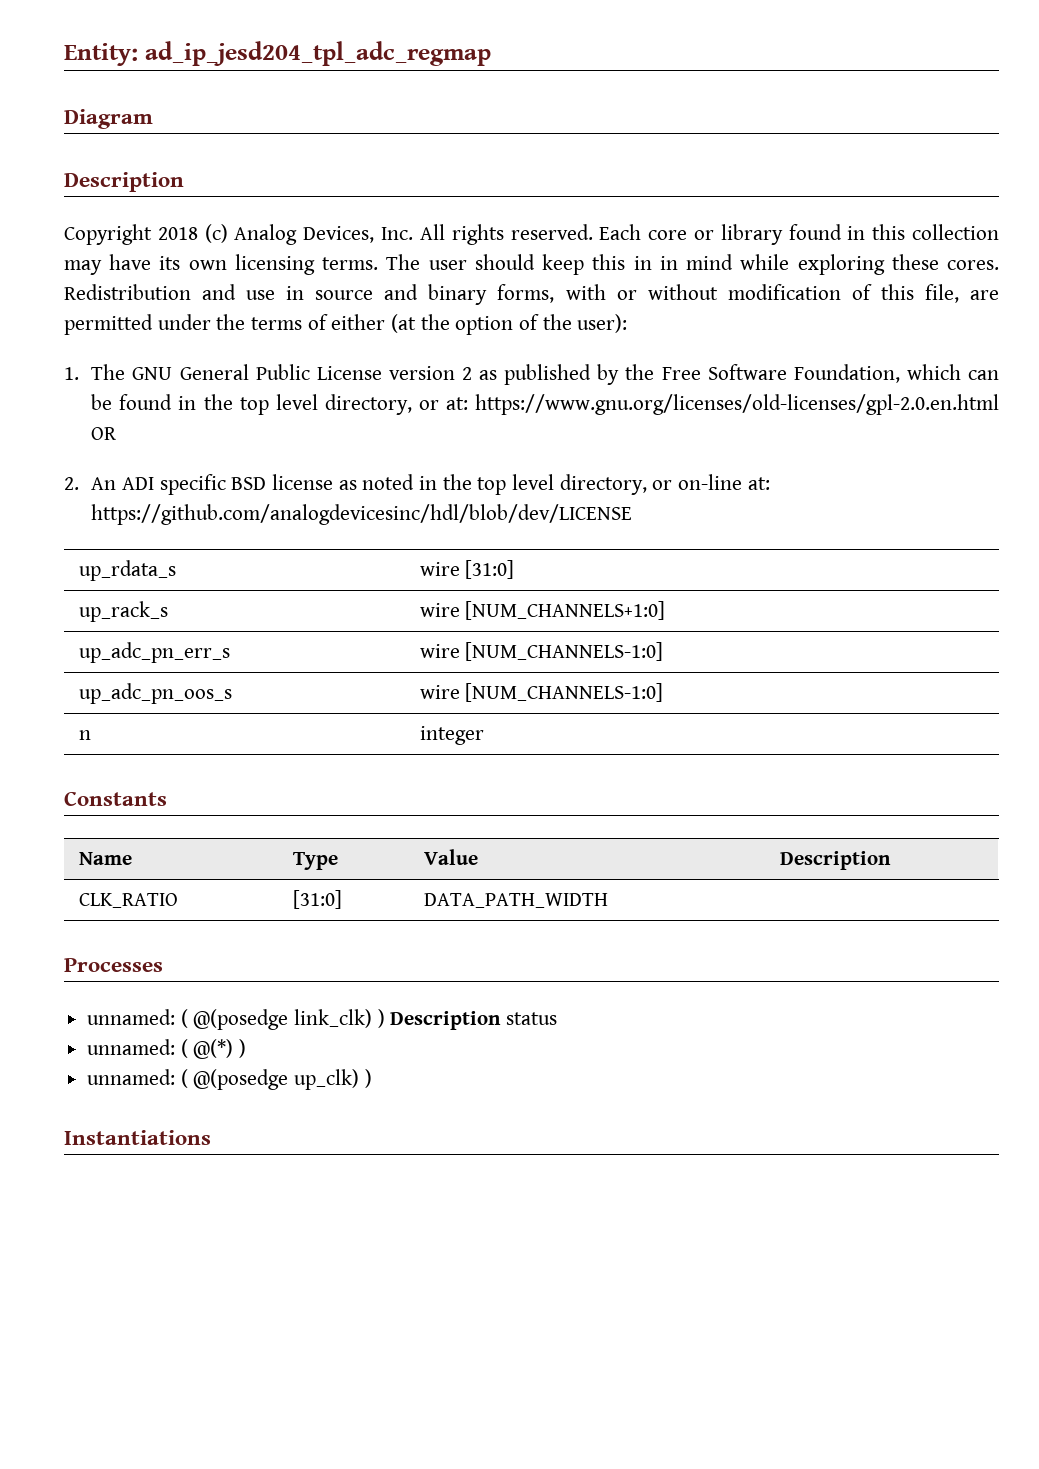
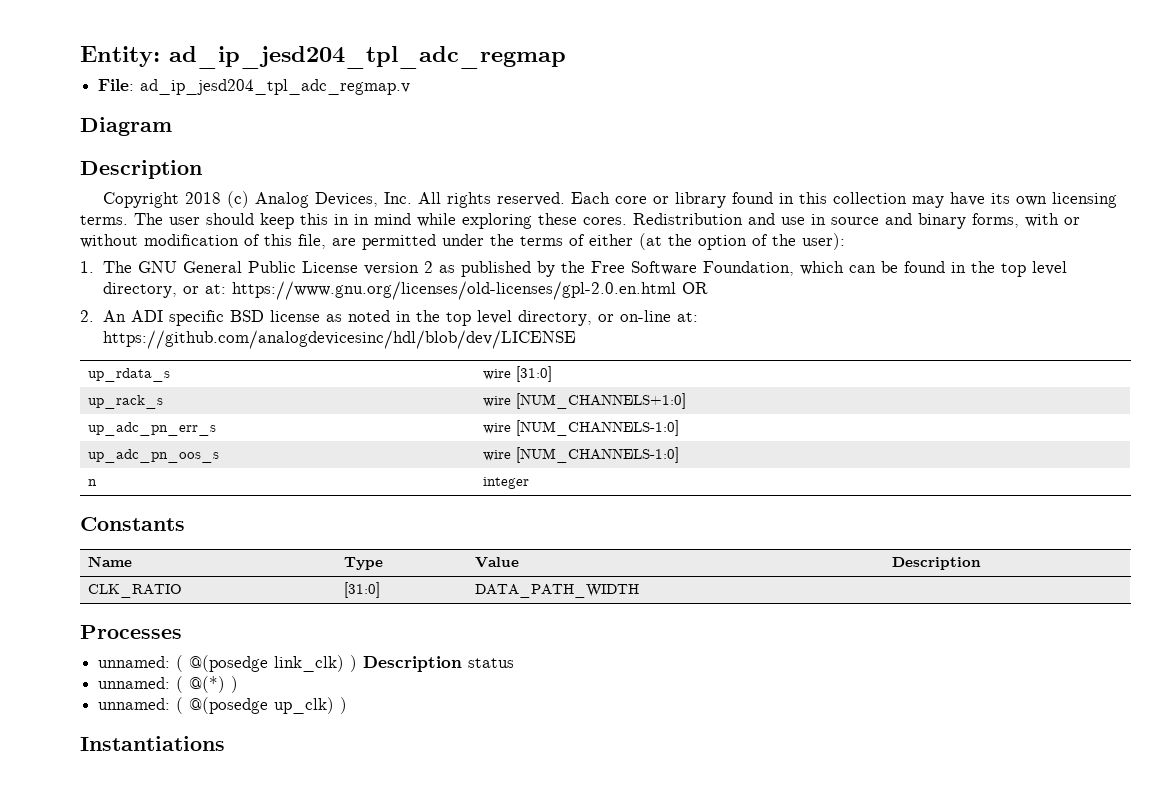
(491, 53) none -> [98,79,411,95] // File: ad_ip_jesd204_tpl_adc_regmap.v

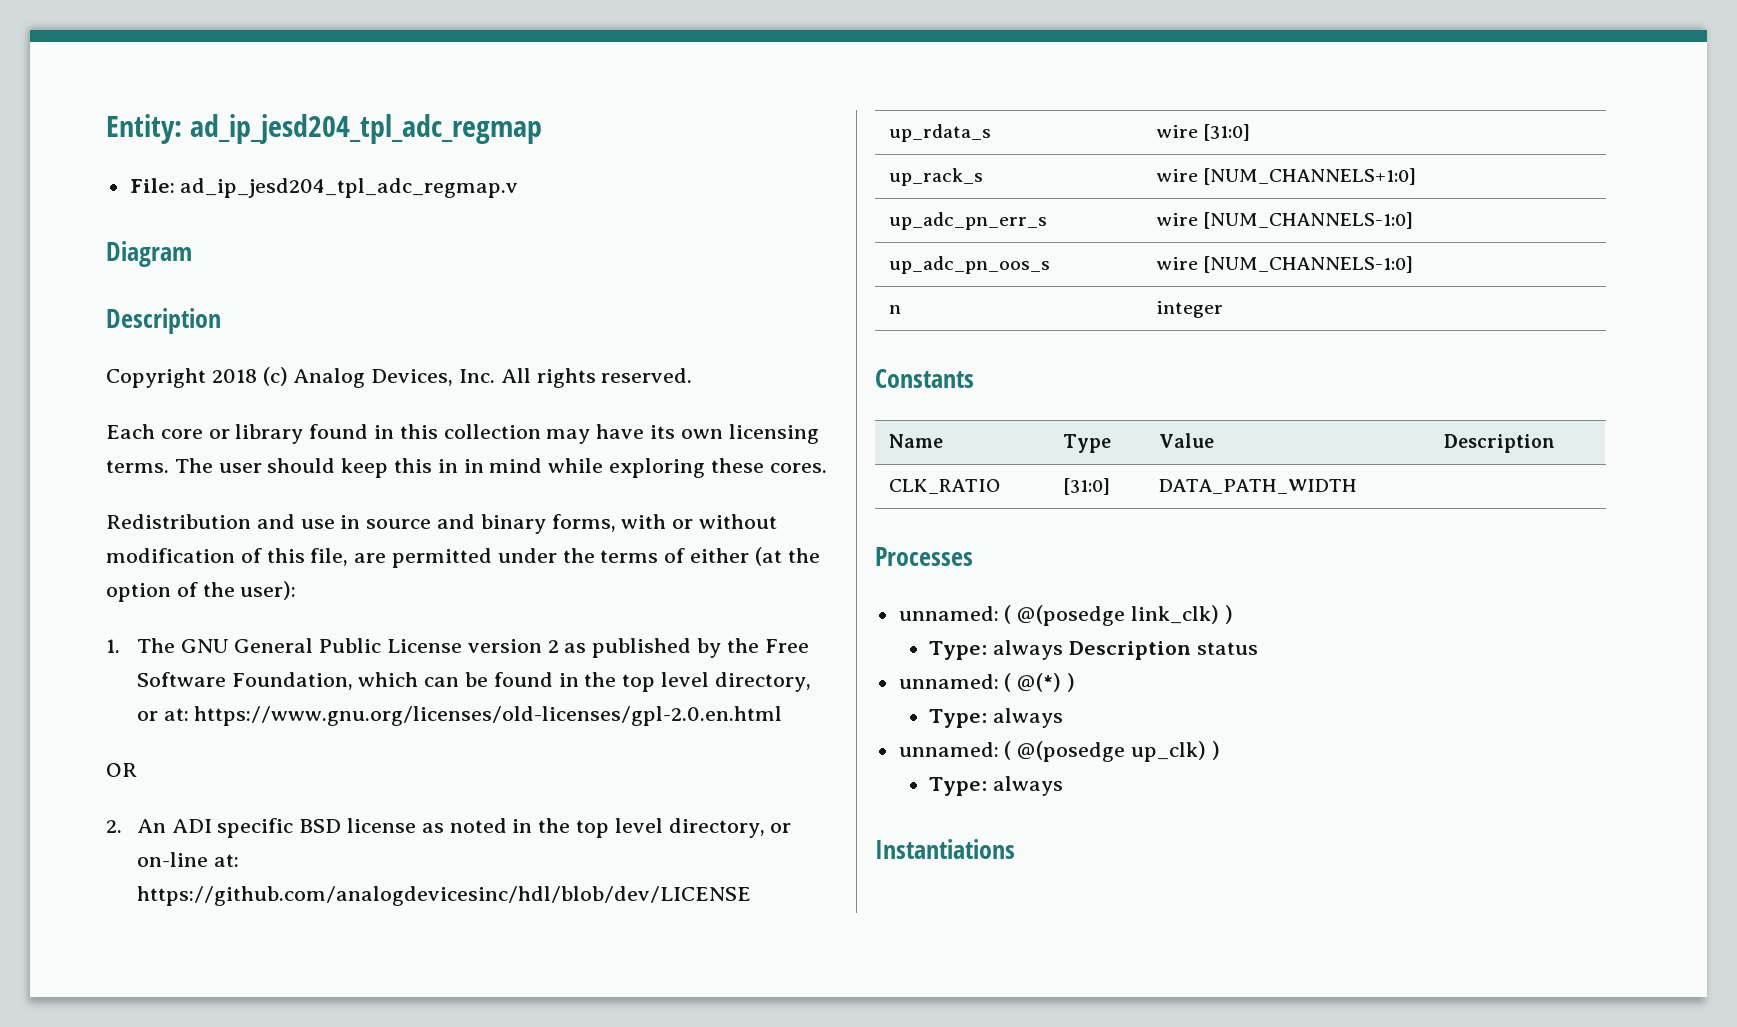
(566, 199) none -> (693, 375) //
(627, 221) none -> (827, 468) //
(676, 290) none -> (783, 716) //
(358, 663) none -> [929,640,1064,660] // Type: always
(239, 684) none -> [929,708,1064,728] // Type: always
(348, 705) none -> [929,776,1064,796] // Type: always

